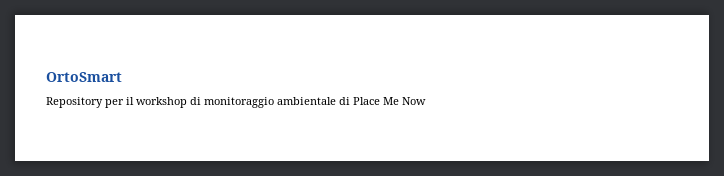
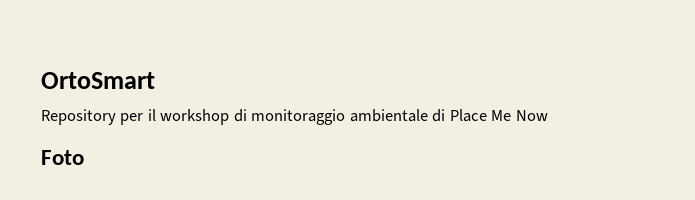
(426, 101) none -> [41,150,84,165] // Foto

